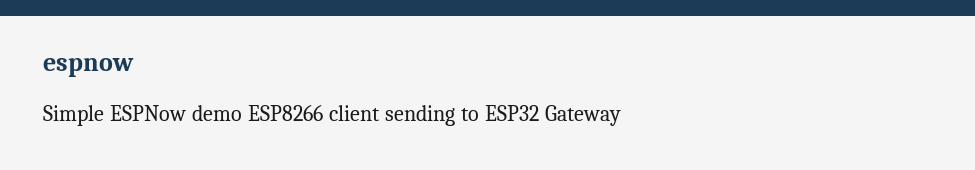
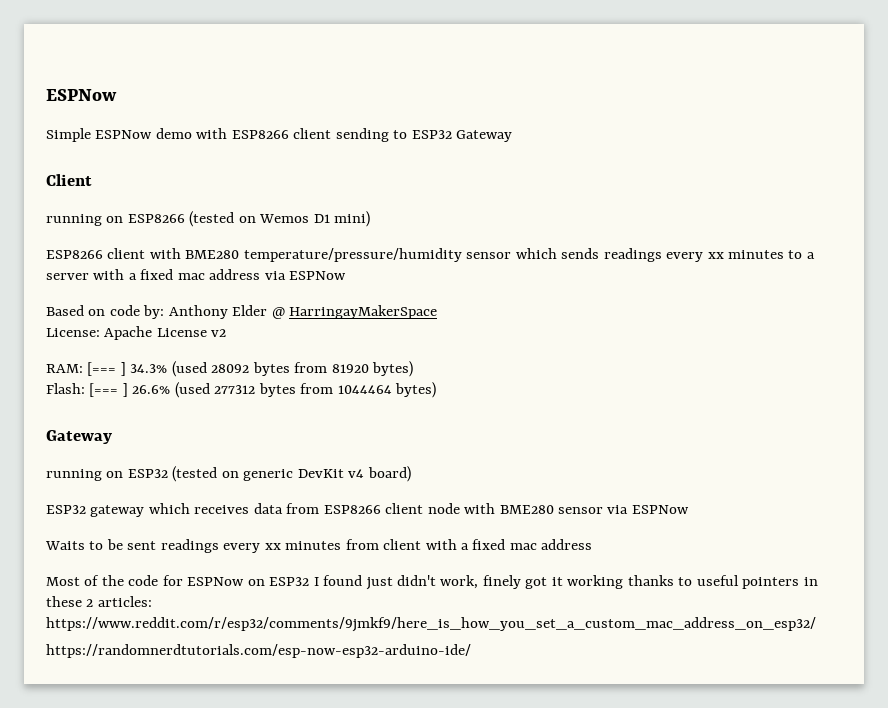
[43,58,134,77] espnow -> [46,89,117,101] ESPNow
(242, 113) none -> [196,128,228,139] with
(621, 115) none -> [46,174,92,186] [46,211,371,227] [46,248,815,262] [46,269,347,280] [46,305,438,319] [46,326,227,340] [46,361,414,377] [46,382,437,398] [46,430,112,444] [46,466,411,482] [46,503,689,517] [45,539,593,553] [46,575,818,590] [46,596,152,607] [46,617,816,632] [46,644,471,658] // Client // running on ESP8266 (tested on Wemos D1 mini) // ESP8266 client with BME280 temperature/pressure/humidity sensor which sends readings every xx minutes to a server with a fixed mac address via ESPNow // Based on code by: Anthony Elder @ HarringayMakerSpace // License: Apache License v2 // RAM: [=== ] 34.3% (used 28092 bytes from 81920 bytes) // Flash: [=== ] 26.6% (used 277312 bytes from 1044464 bytes) // Gateway // running on ESP32 (tested on generic DevKit v4 board) // ESP32 gateway which receives data from ESP8266 client node with BME280 sensor via ESPNow // Waits to be sent readings every xx minutes from client with a fixed mac address // Most of the code for ESPNow on ESP32 I found just didn't work, finely got it working thanks to useful pointers in these 2 articles: https://www.reddit.com/r/esp32/comments/9jmkf9/here_is_how_you_set_a_custom_mac_address_on_esp32/ // https://randomnerdtutorials.com/esp-now-esp32-arduino-ide/

